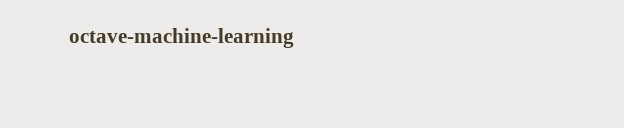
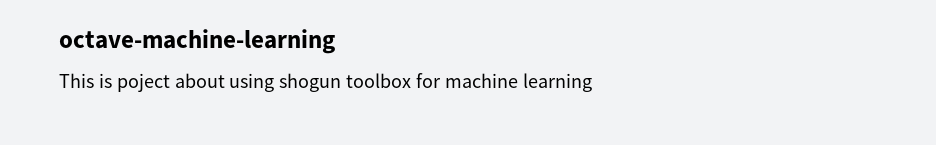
(294, 38) none -> [59,73,592,92] // This is poject about using shogun toolbox for machine learning

